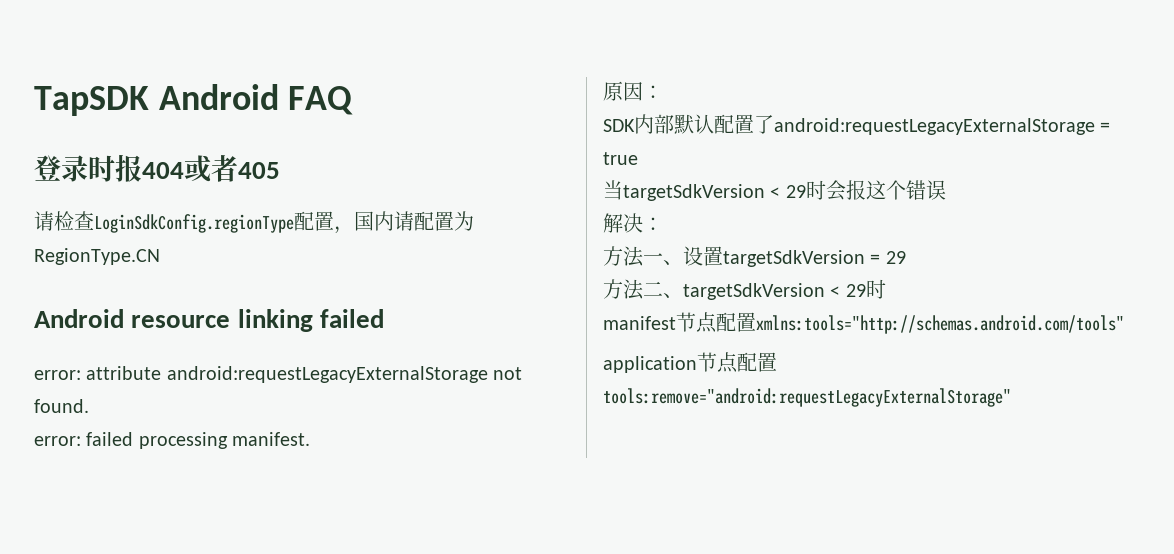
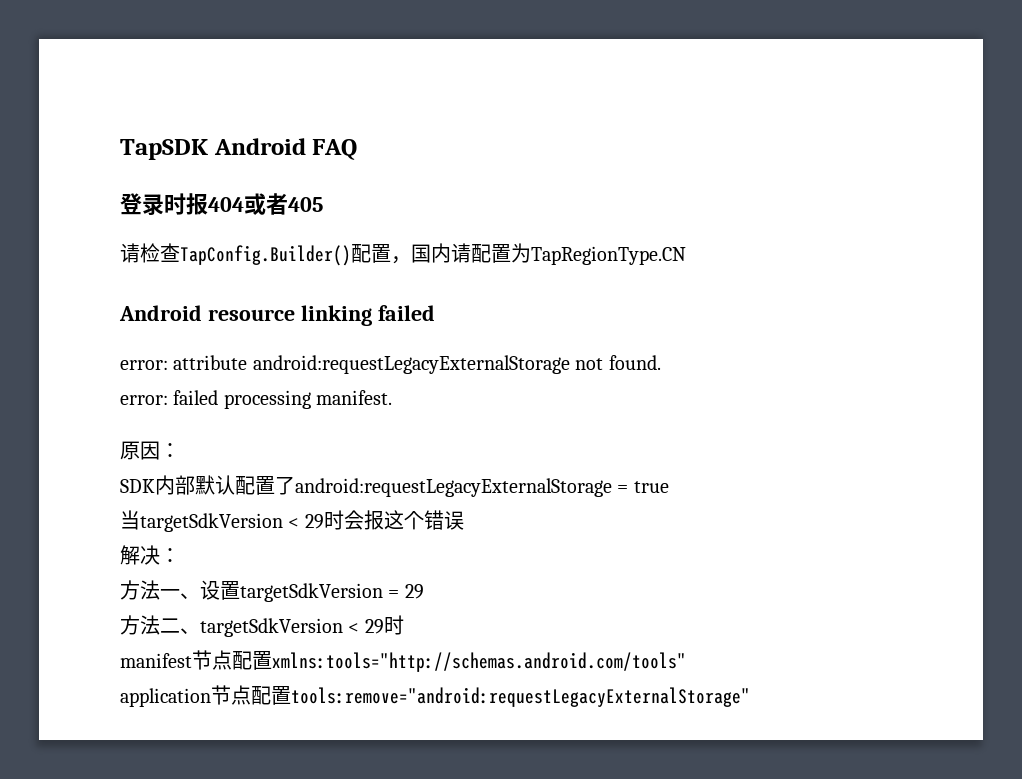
[94,214,294,233] LoginSdkConfig.regionType -> [180,245,351,266] TapConfig.Builder()
[34,248,160,265] RegionType.CN -> [531,246,686,265] TapRegionType.CN

